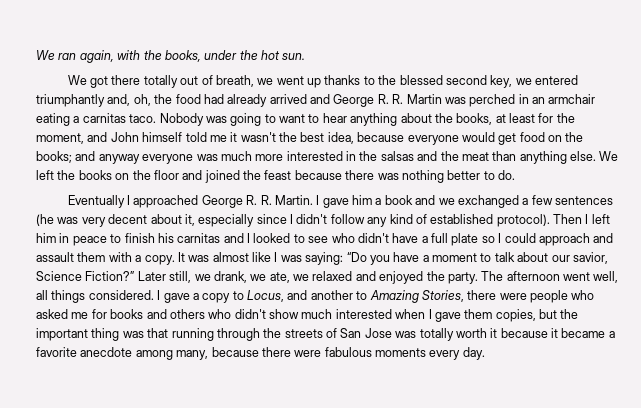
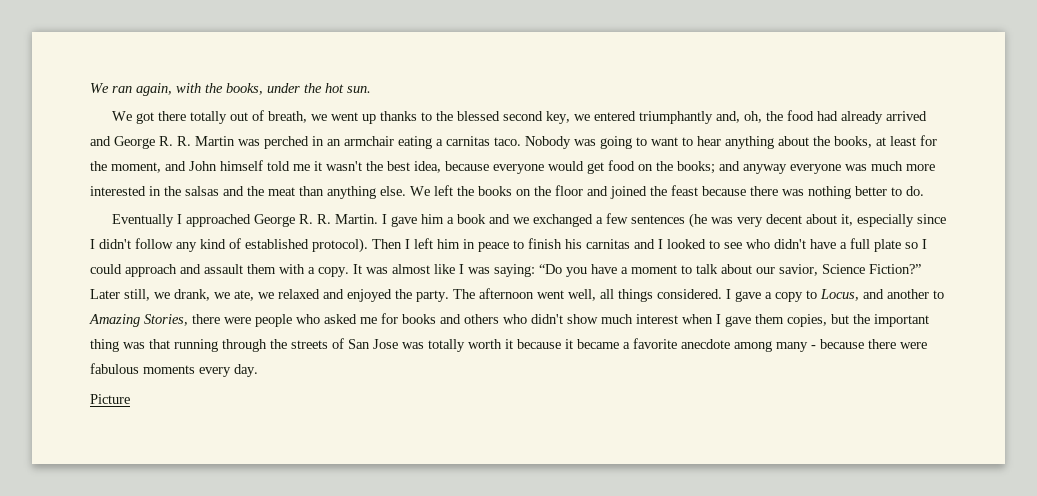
[335,309,392,319] interested -> [636,314,678,324] interest
[176,350,209,360] many, -> [776,342,816,352] many -
(485, 353) none -> [90,394,130,404] // Picture

